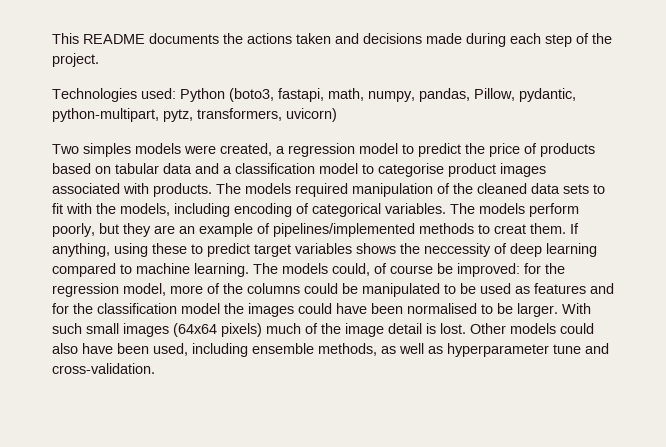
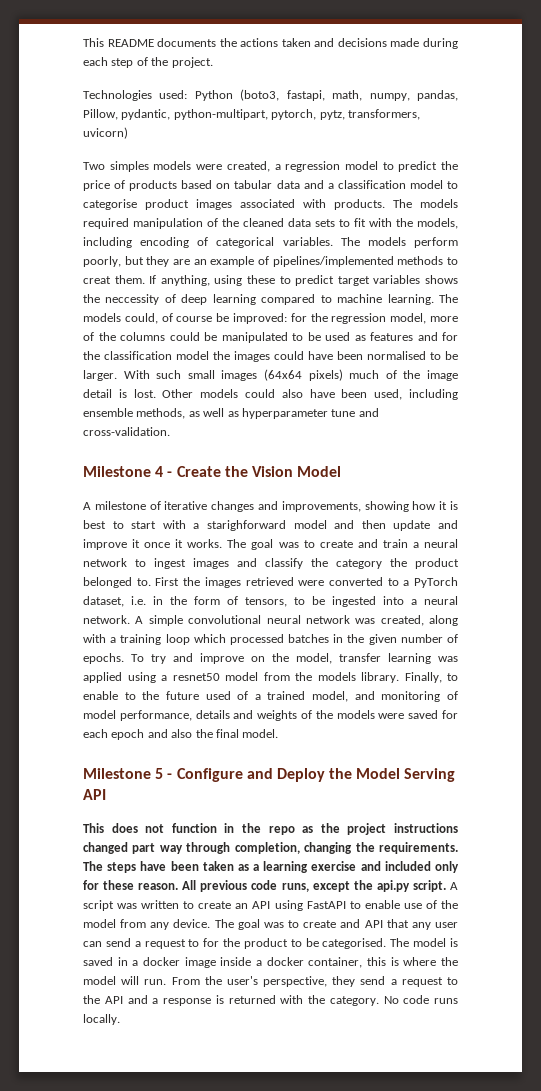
(159, 115) none -> [271,109,317,120] pytorch,
(155, 368) none -> [83,466,342,477] [83,501,459,512] [83,520,459,531] [83,539,458,550] [83,558,459,569] [83,577,458,588] [83,596,458,607] [83,615,458,626] [83,634,459,645] [83,653,458,664] [83,672,458,683] [83,691,458,702] [83,710,459,721] [83,729,279,740] [83,768,456,782] [83,789,106,800] [83,823,458,835] [83,842,458,854] [83,861,460,873] [83,880,458,892] [83,900,459,911] [83,919,458,930] [83,938,459,949] [83,957,459,968] [83,976,459,987] [83,995,458,1006] [83,1014,120,1025] // Milestone 4 - Create the Vision Model // A milestone of iterative changes and improvements, showing how it is best to start with a starighforward model and then update and improve it once it works. The goal was to create and train a neural network to ingest images and classify the category the product belonged to. First the images retrieved were converted to a PyTorch dataset, i.e. in the form of tensors, to be ingested into a neural network. A simple convolutional neural network was created, along with a training loop which processed batches in the given number of epochs. To try and improve on the model, transfer learning was applied using a resnet50 model from the models library. Finally, to enable to the future used of a trained model, and monitoring of model performance, details and weights of the models were saved for each epoch and also the final model. // Milestone 5 - Configure and Deploy the Model Serving API // This does not function in the repo as the project instructions changed part way through completion, changing the requirements. The steps have been taken as a learning exercise and included only for these reason. All previous code runs, except the api.py script. A script was written to create an API using FastAPI to enable use of the model from any device. The goal was to create and API that any user can send a request to for the product to be categorised. The model is saved in a docker image inside a docker container, this is where the model will run. From the user's perspective, they send a request to the API and a response is returned with the category. No code runs locally.

